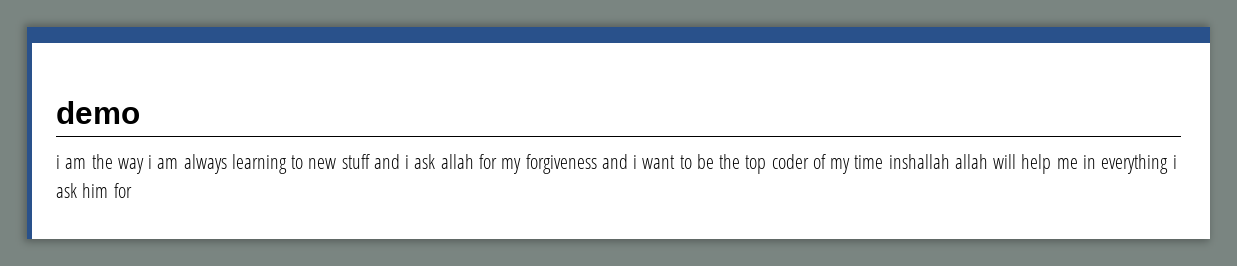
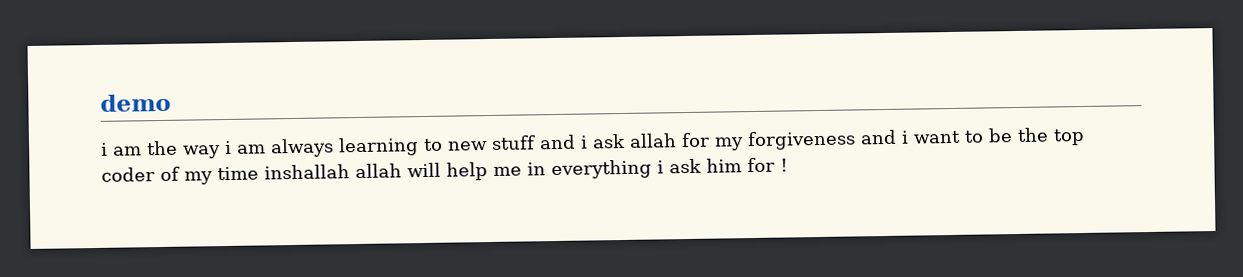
(132, 190) none -> [780,158,788,172] !

